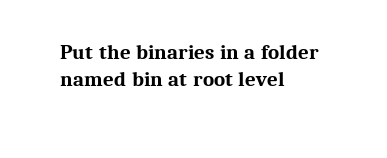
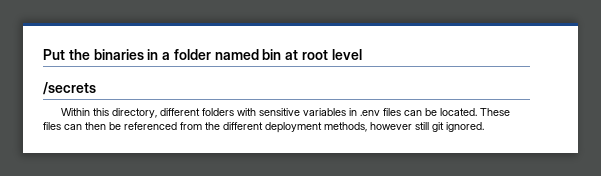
(286, 78) none -> [43,82,96,95] [61,108,511,118] [43,122,484,133] // /secrets // Within this directory, different folders with sensitive variables in .env files can be located. These files can then be referenced from the different deployment methods, however still git ignored.

